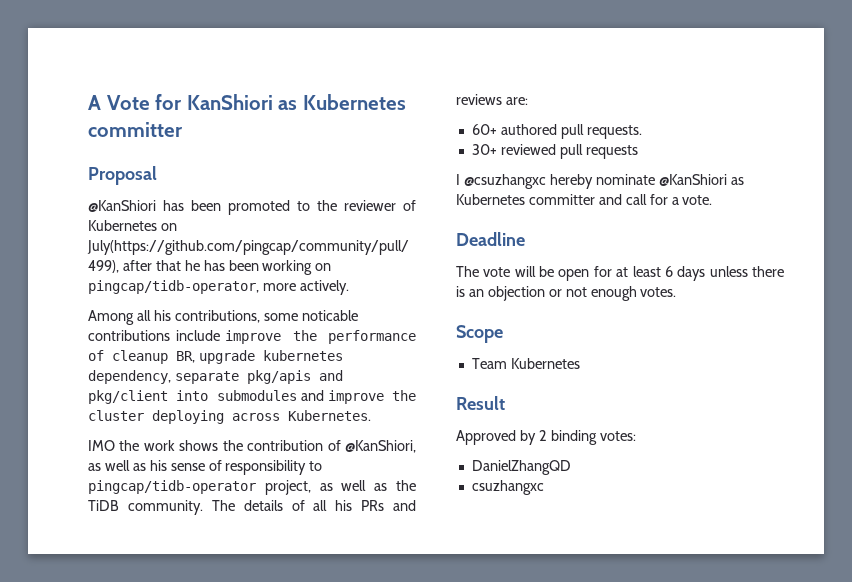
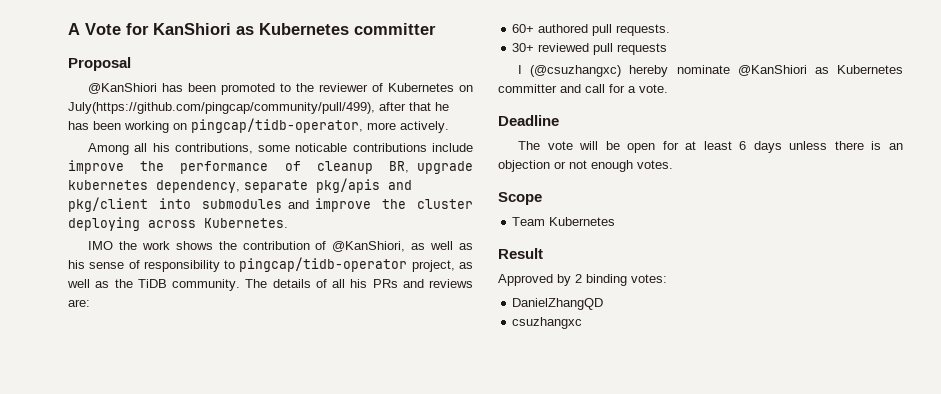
[463,174,546,189] @csuzhangxc -> [530,65,622,77] (@csuzhangxc)

